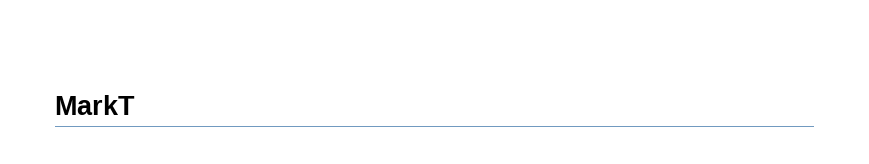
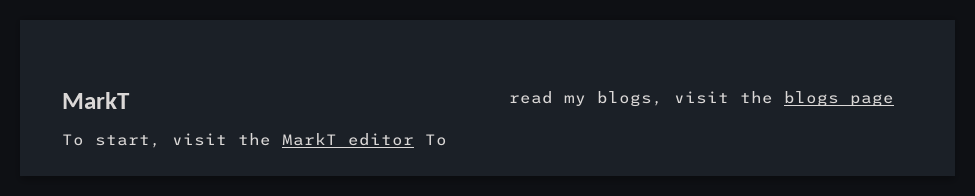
[55,95,135,115] MarkT -> [62,92,130,109] [62,133,447,148] [509,91,894,107] MarkT // To start, visit the MarkT editor To read my blogs, visit the blogs page

